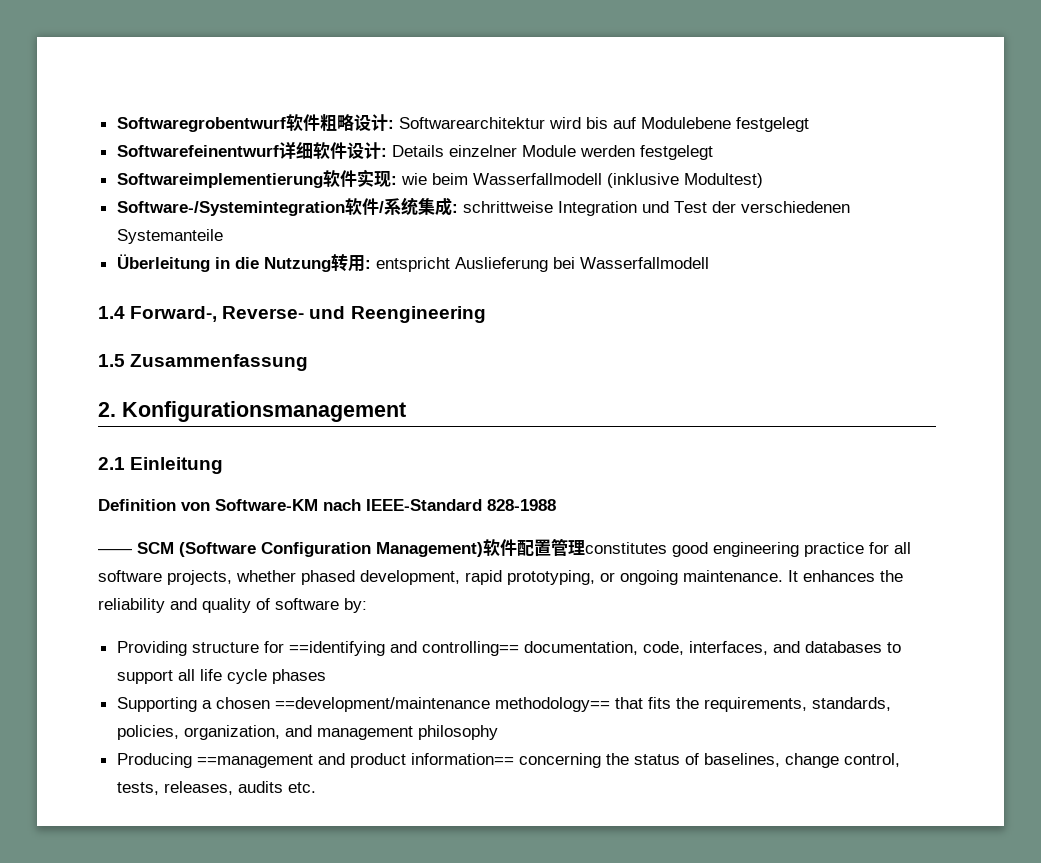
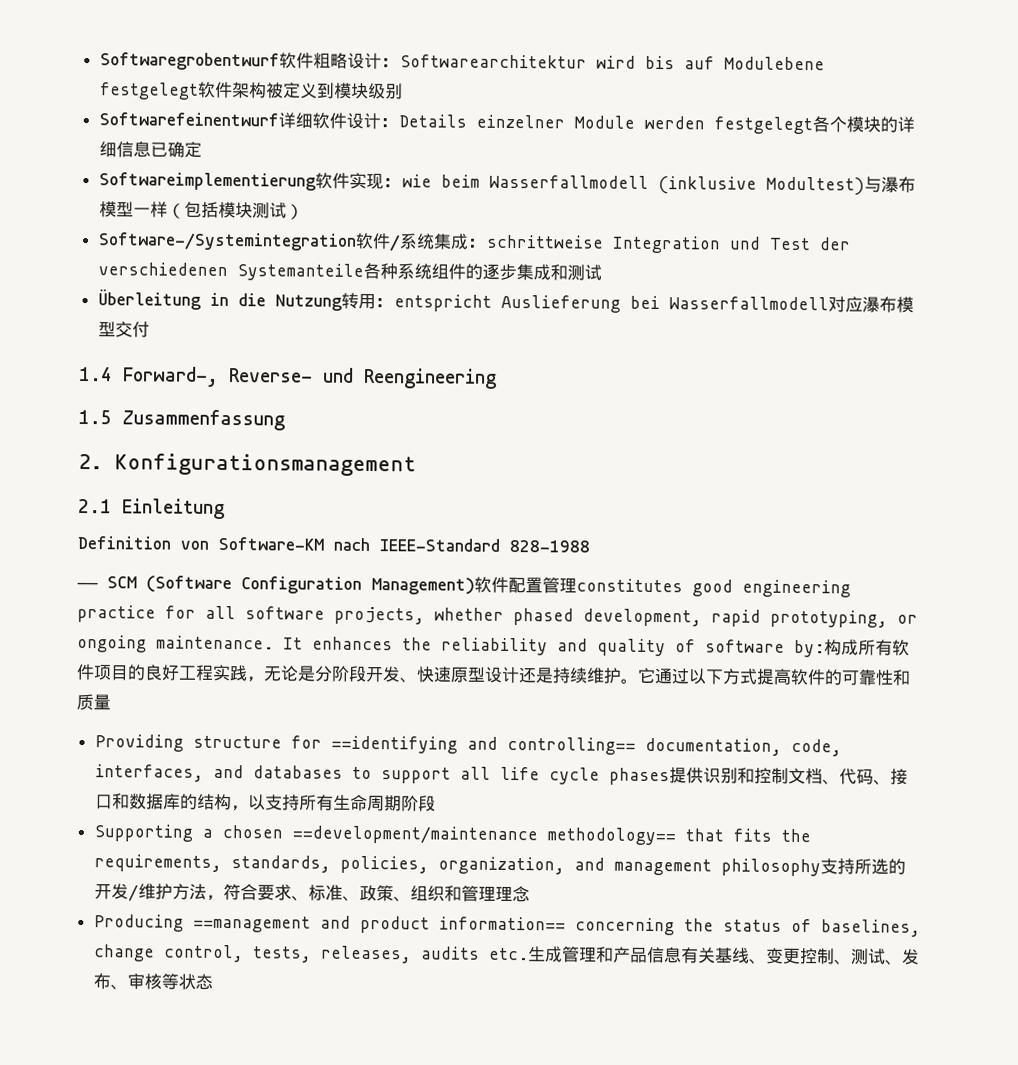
(809, 124) none -> [197,81,403,100] 软件架构被定义到模块级别
(713, 152) none -> [811,116,915,133] [98,141,202,158] 各个模块的详细信息已确定
(763, 180) none -> [863,176,916,193] [98,201,304,220] 与瀑布模型一样（包括模块测试）
(223, 236) none -> [362,262,602,281] 各种系统组件的逐步集成和测试
(709, 263) none -> [827,296,914,313] [97,321,150,338] 对应瀑布模型交付
(367, 605) none -> [824,639,910,656] [76,663,911,686] [76,693,111,711] 构成所有软件项目的良好工程实践，无论是分阶段开发、快速原型设计还是持续维护。它通过以下方式提高软件的可靠性和质量
(326, 676) none -> [668,767,908,785] [94,793,436,812] 提供识别和控制文档、代码、接口和数据库的结构，以支持所有生命周期阶段
(498, 732) none -> [819,858,906,875] [93,883,530,903] 支持所选的开发/维护方法，符合要求、标准、政策、组织和管理理念
(316, 787) none -> [527,946,920,965] [92,973,213,990] 生成管理和产品信息有关基线、变更控制、测试、发布、审核等状态

